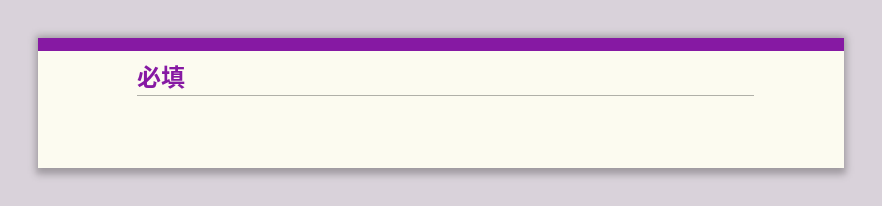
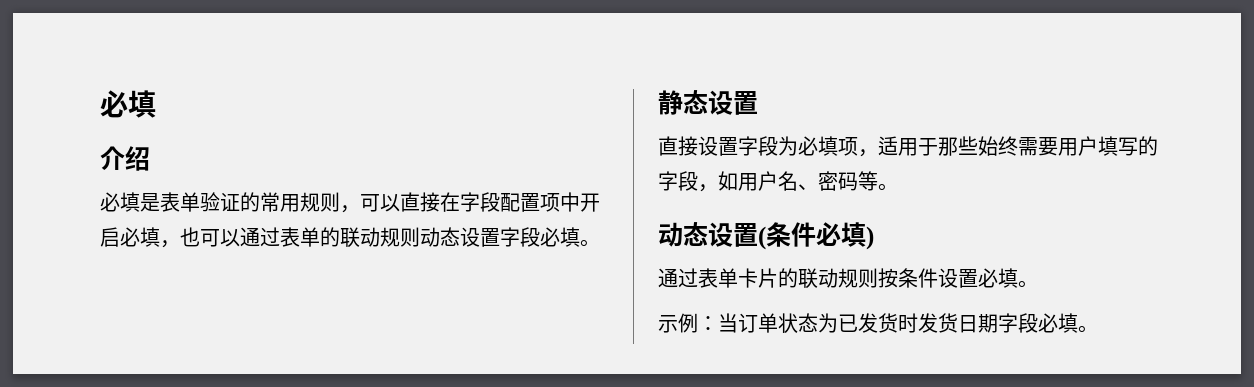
[137,65,185,89] 必填 -> [100,90,156,118] [100,146,150,171] [100,192,600,213] [100,227,600,248] [658,90,758,115] [658,136,1158,157] [658,171,898,192] [658,222,874,250] [658,268,1038,289] [658,313,1098,333] 必填 // 介绍 // 必填是表单验证的常用规则，可以直接在字段配置项中开启必填，也可以通过表单的联动规则动态设置字段必填。 // 静态设置 // 直接设置字段为必填项，适用于那些始终需要用户填写的字段，如用户名、密码等。 // 动态设置(条件必填) // 通过表单卡片的联动规则按条件设置必填。 // 示例：当订单状态为已发货时发货日期字段必填。

